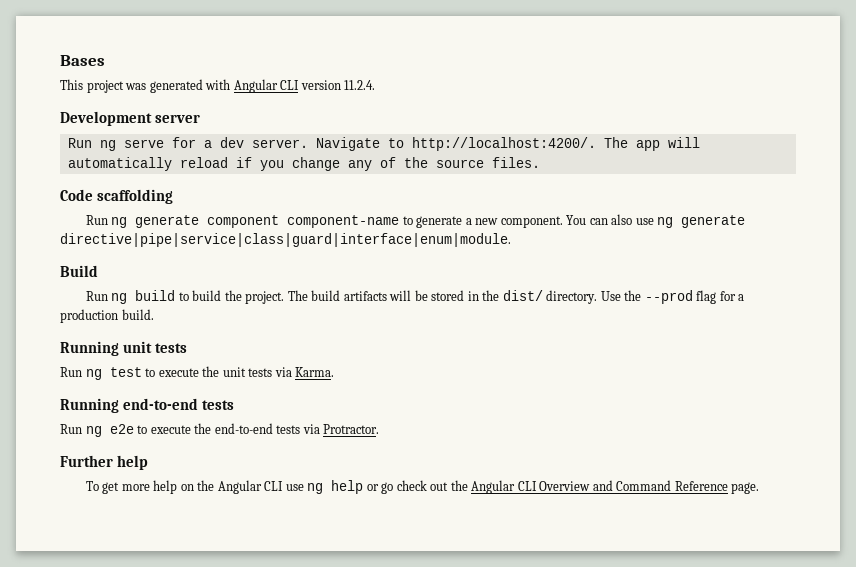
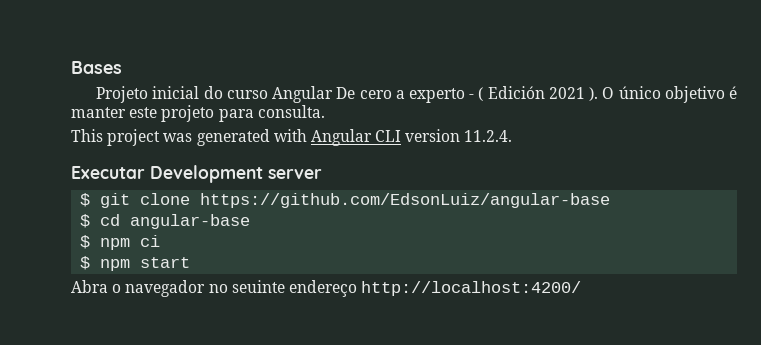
(105, 60) none -> [96,86,738,103] [71,105,325,122] // Projeto inicial do curso Angular De cero a experto - ( Edición 2021 ). O único objetivo é manter este projeto para consulta.
(376, 85) none -> [71,166,145,179] Executar
[67,137,700,151] [67,157,540,171] [60,189,174,204] [85,214,746,228] [60,233,511,247] [60,265,98,277] [85,290,745,304] [60,309,154,323] [60,341,188,356] [60,366,335,380] [60,398,235,413] [60,423,380,437] [60,455,149,470] [85,480,760,494] Run ng serve for a dev server. Navigate to http://localhost:4200/. The app will automatically reload if you change any of the source files. // Code scaffolding // Run ng generate component component-name to generate a new component. You can also use ng generate directive|pipe|service|class|guard|interface|enum|module. // Build // Run ng build to build the project. The build artifacts will be stored in the dist/ directory. Use the --prod flag for a production build. // Running unit tests // Run ng test to execute the unit tests via Karma. // Running end-to-end tests // Run ng e2e to execute the end-to-end tests via Protractor. // Further help // To get more help on the Angular CLI use ng help or go check out the Angular CLI Overview and Command Reference page. -> [80,193,611,208] [80,214,251,229] [80,235,161,250] [80,256,191,271] [71,280,582,297] $ git clone https://github.com/EdsonLuiz/angular-base // $ cd angular-base // $ npm ci // $ npm start // Abra o navegador no seuinte endereço http://localhost:4200/

